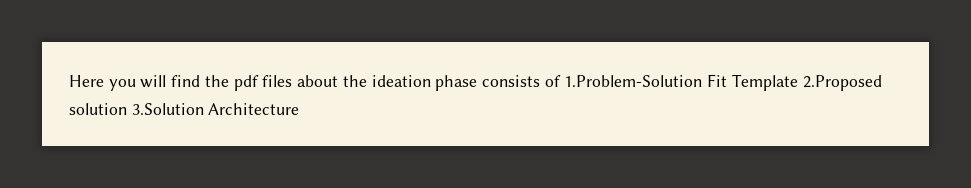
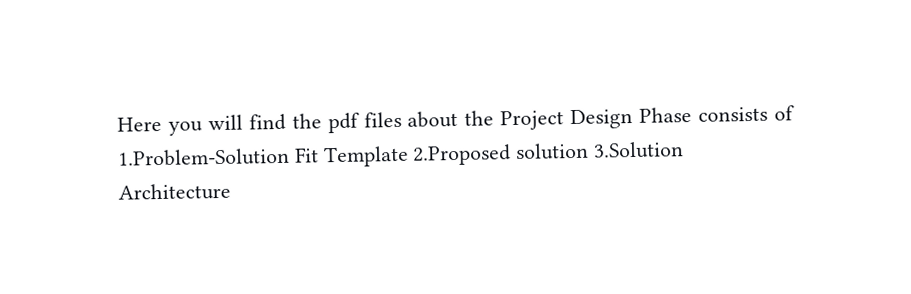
[371,75,478,91] ideation phase -> [500,106,693,131] Project Design Phase

